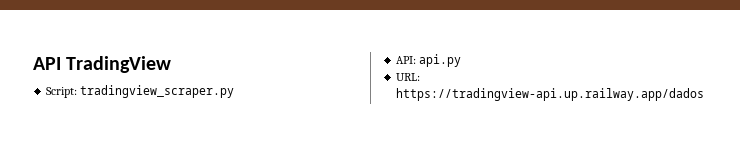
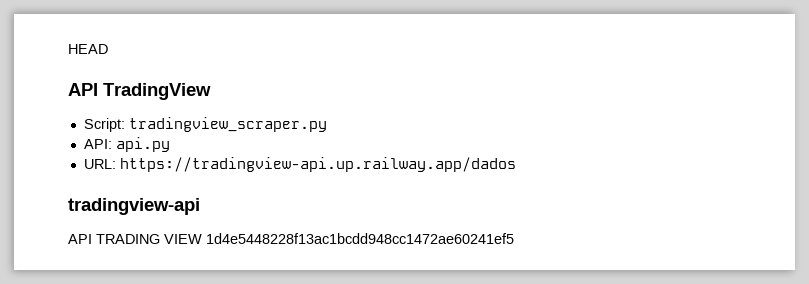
(33, 63) none -> [68,44,108,54] HEAD //
(705, 94) none -> [68,198,200,215] [68,233,514,244] // tradingview-api // API TRADING VIEW 1d4e5448228f13ac1bcdd948cc1472ae60241ef5

